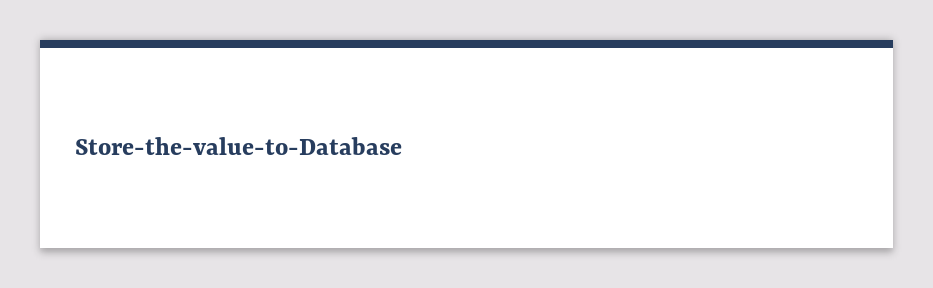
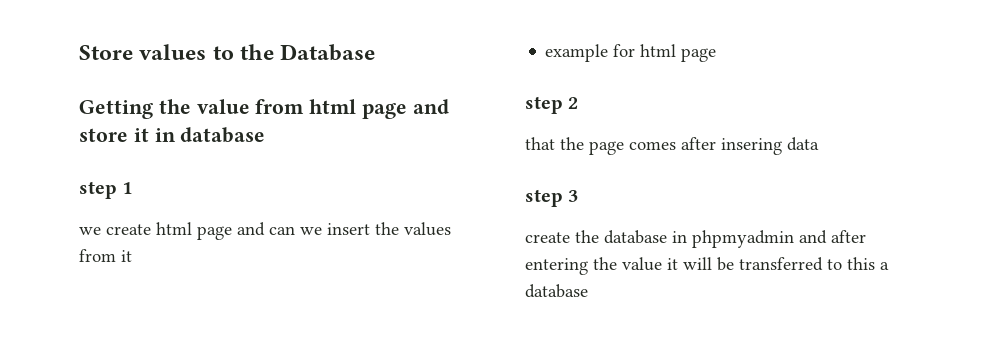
[75,137,402,155] Store-the-value-to-Database -> [79,44,376,61] [79,99,449,119] [79,127,266,143] [79,181,133,199] [79,222,451,240] [79,249,132,262] [545,44,717,62] [525,96,579,114] [525,137,819,155] [525,189,579,207] [525,230,866,248] [525,257,889,275] [525,284,588,298] Store values to the Database // Getting the value from html page and store it in database // step 1 // we create html page and can we insert the values from it // example for html page // step 2 // that the page comes after insering data // step 3 // create the database in phpmyadmin and after entering the value it will be transferred to this a database

